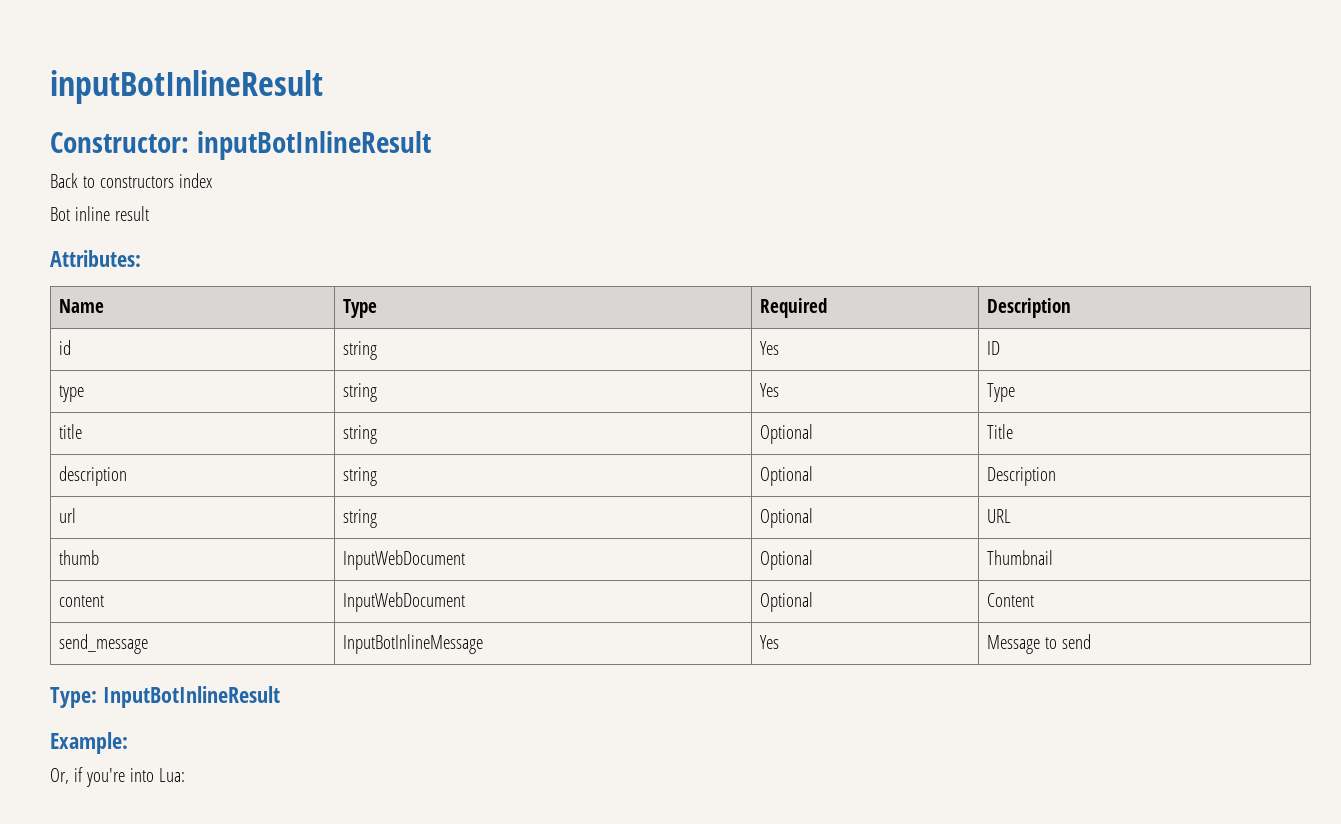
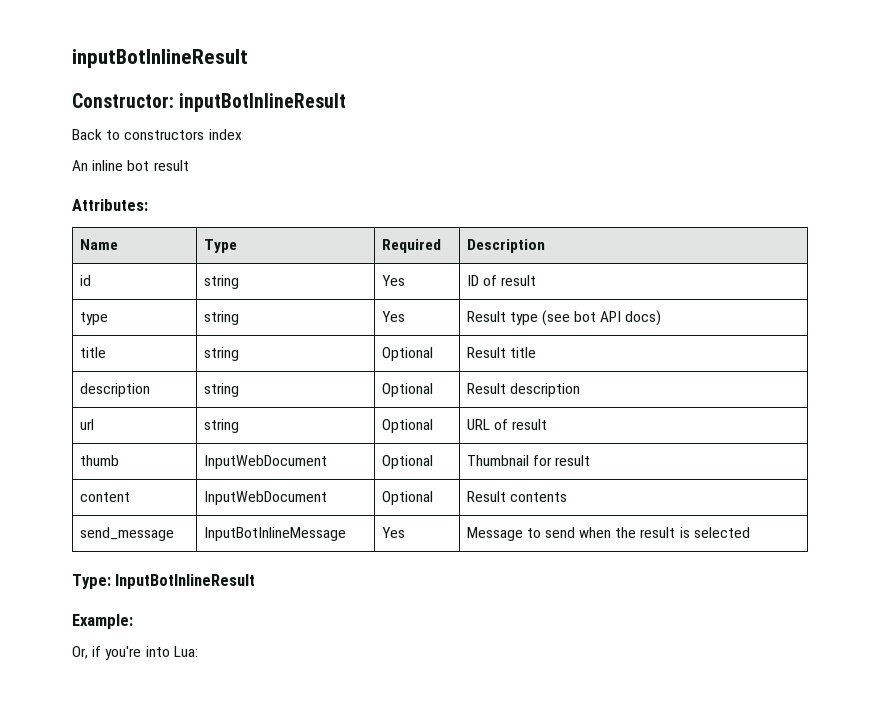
[50,206,110,221] Bot inline -> [72,160,150,171] An inline bot
(1001, 348) none -> [482,275,536,286] of result
[987,383,1016,402] Type -> [466,310,662,326] Result type (see bot API docs)
[987,424,1014,439] Title -> [466,347,536,358] Result title
[987,467,1057,486] Description -> [466,383,580,397] Result description
(1012, 516) none -> [493,419,547,430] of result
(1054, 557) none -> [532,455,590,466] for result
[987,593,1035,607] Content -> [466,491,567,502] Result contents
(1092, 641) none -> [579,527,750,538] when the result is selected

